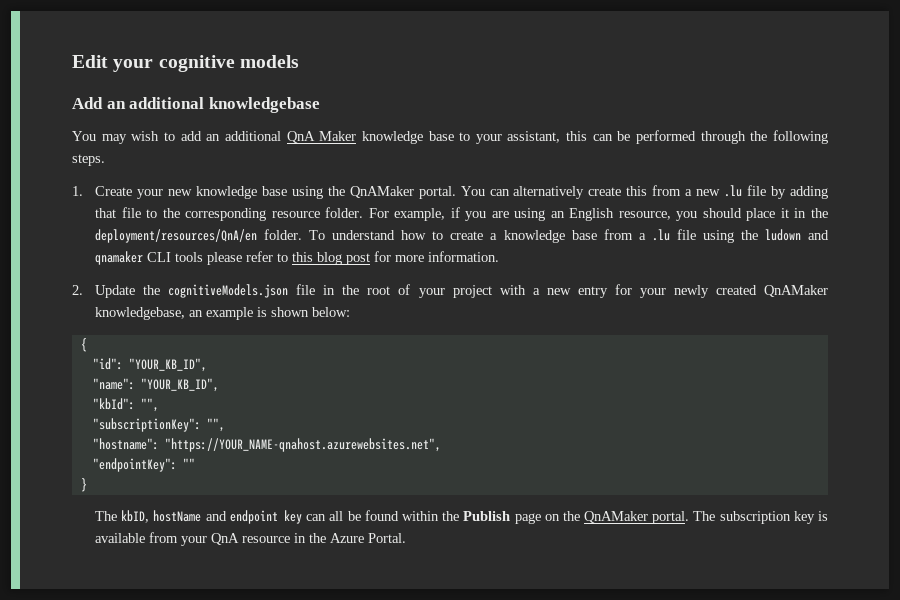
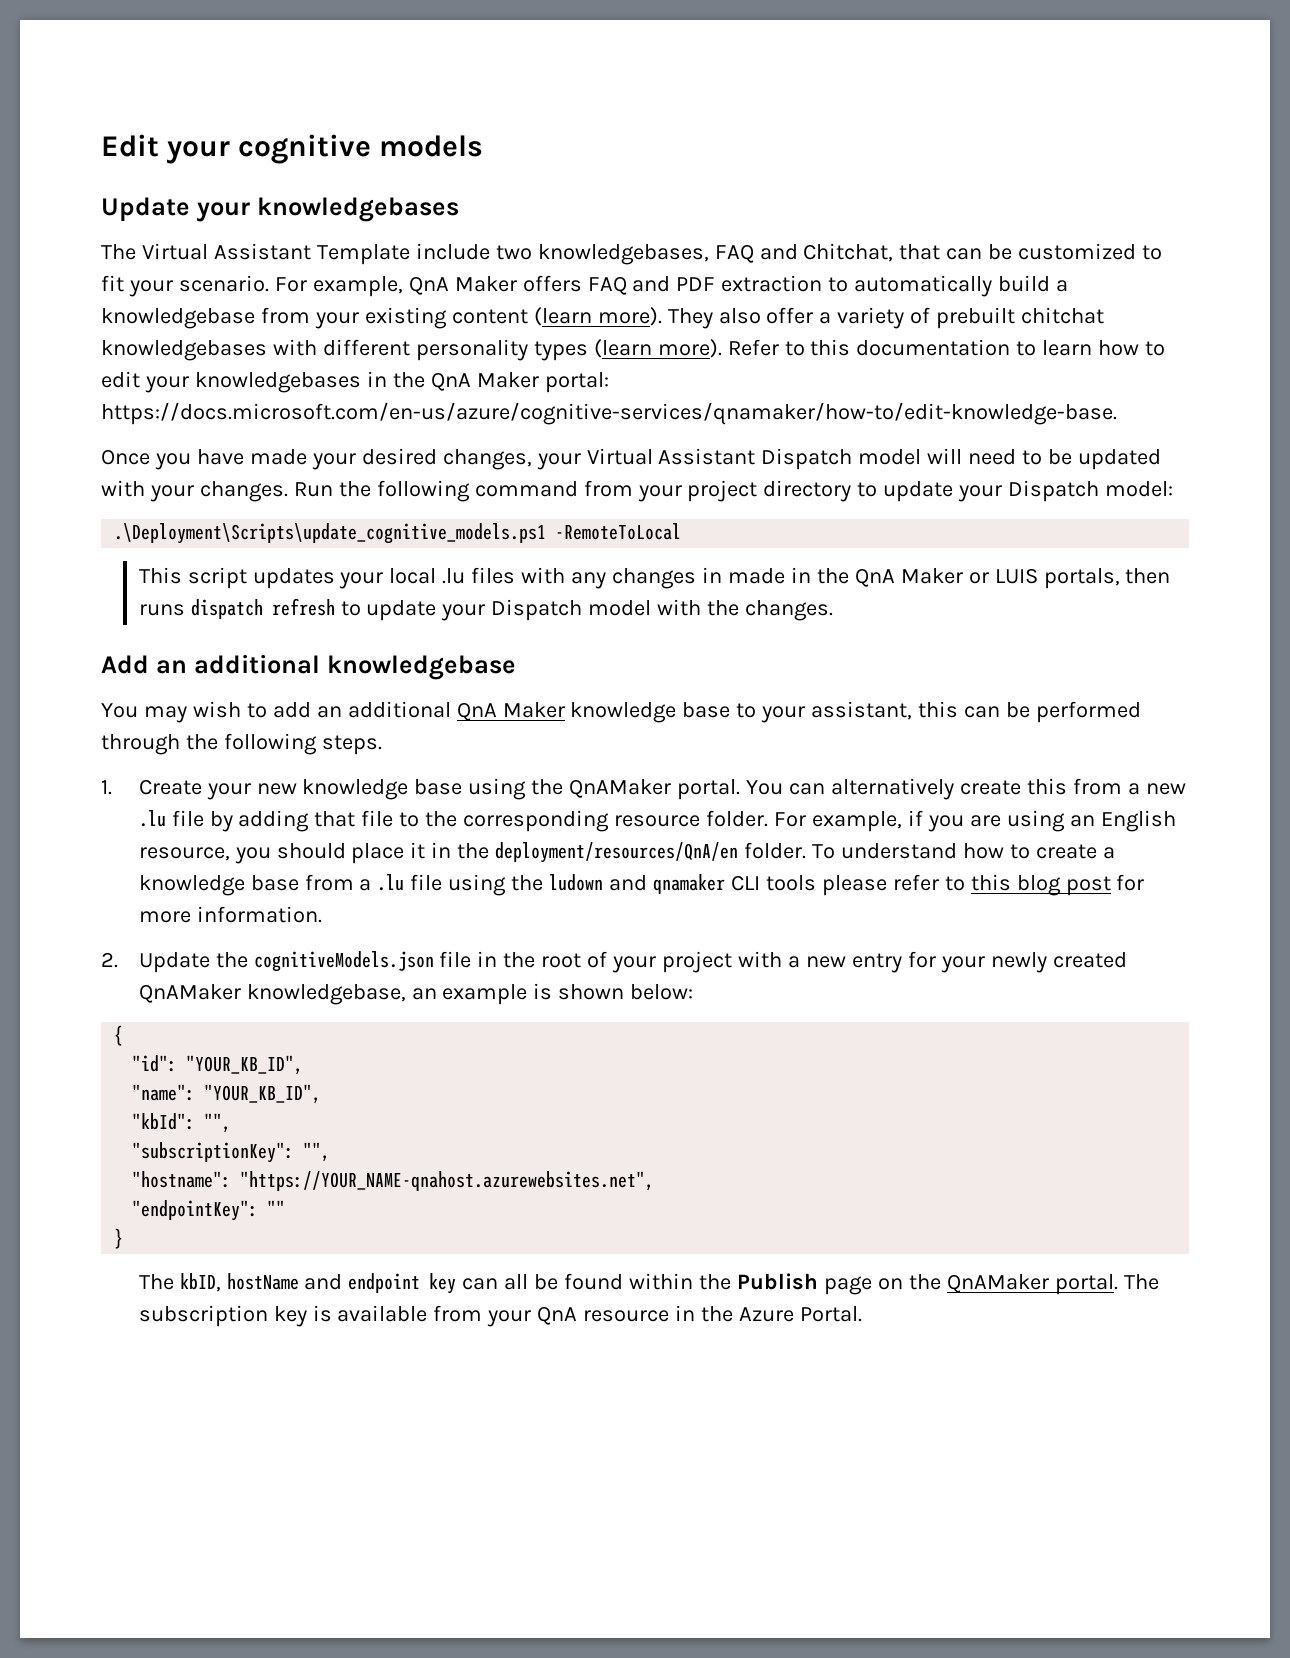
(299, 61) none -> [101,197,459,222] [101,243,1163,265] [101,275,1069,297] [101,307,1105,329] [101,339,1166,361] [101,371,609,393] [101,402,1117,425] [101,448,1162,470] [101,480,1174,502] [114,523,682,544] [138,567,1171,589] [138,598,834,621] // Update your knowledgebases // The Virtual Assistant Template include two knowledgebases, FAQ and Chitchat, that can be customized to fit your scenario. For example, QnA Maker offers FAQ and PDF extraction to automatically build a knowledgebase from your existing content (learn more). They also offer a variety of prebuilt chitchat knowledgebases with different personality types (learn more). Refer to this documentation to learn how to edit your knowledgebases in the QnA Maker portal: https://docs.microsoft.com/en-us/azure/cognitive-services/qnamaker/how-to/edit-knowledge-base. // Once you have made your desired changes, your Virtual Assistant Dispatch model will need to be updated with your changes. Run the following command from your project directory to update your Dispatch model: // .\Deployment\Scripts\update_cognitive_models.ps1 -RemoteToLocal // This script updates your local .lu files with any changes in made in the QnA Maker or LUIS portals, then runs dispatch refresh to update your Dispatch model with the changes.

